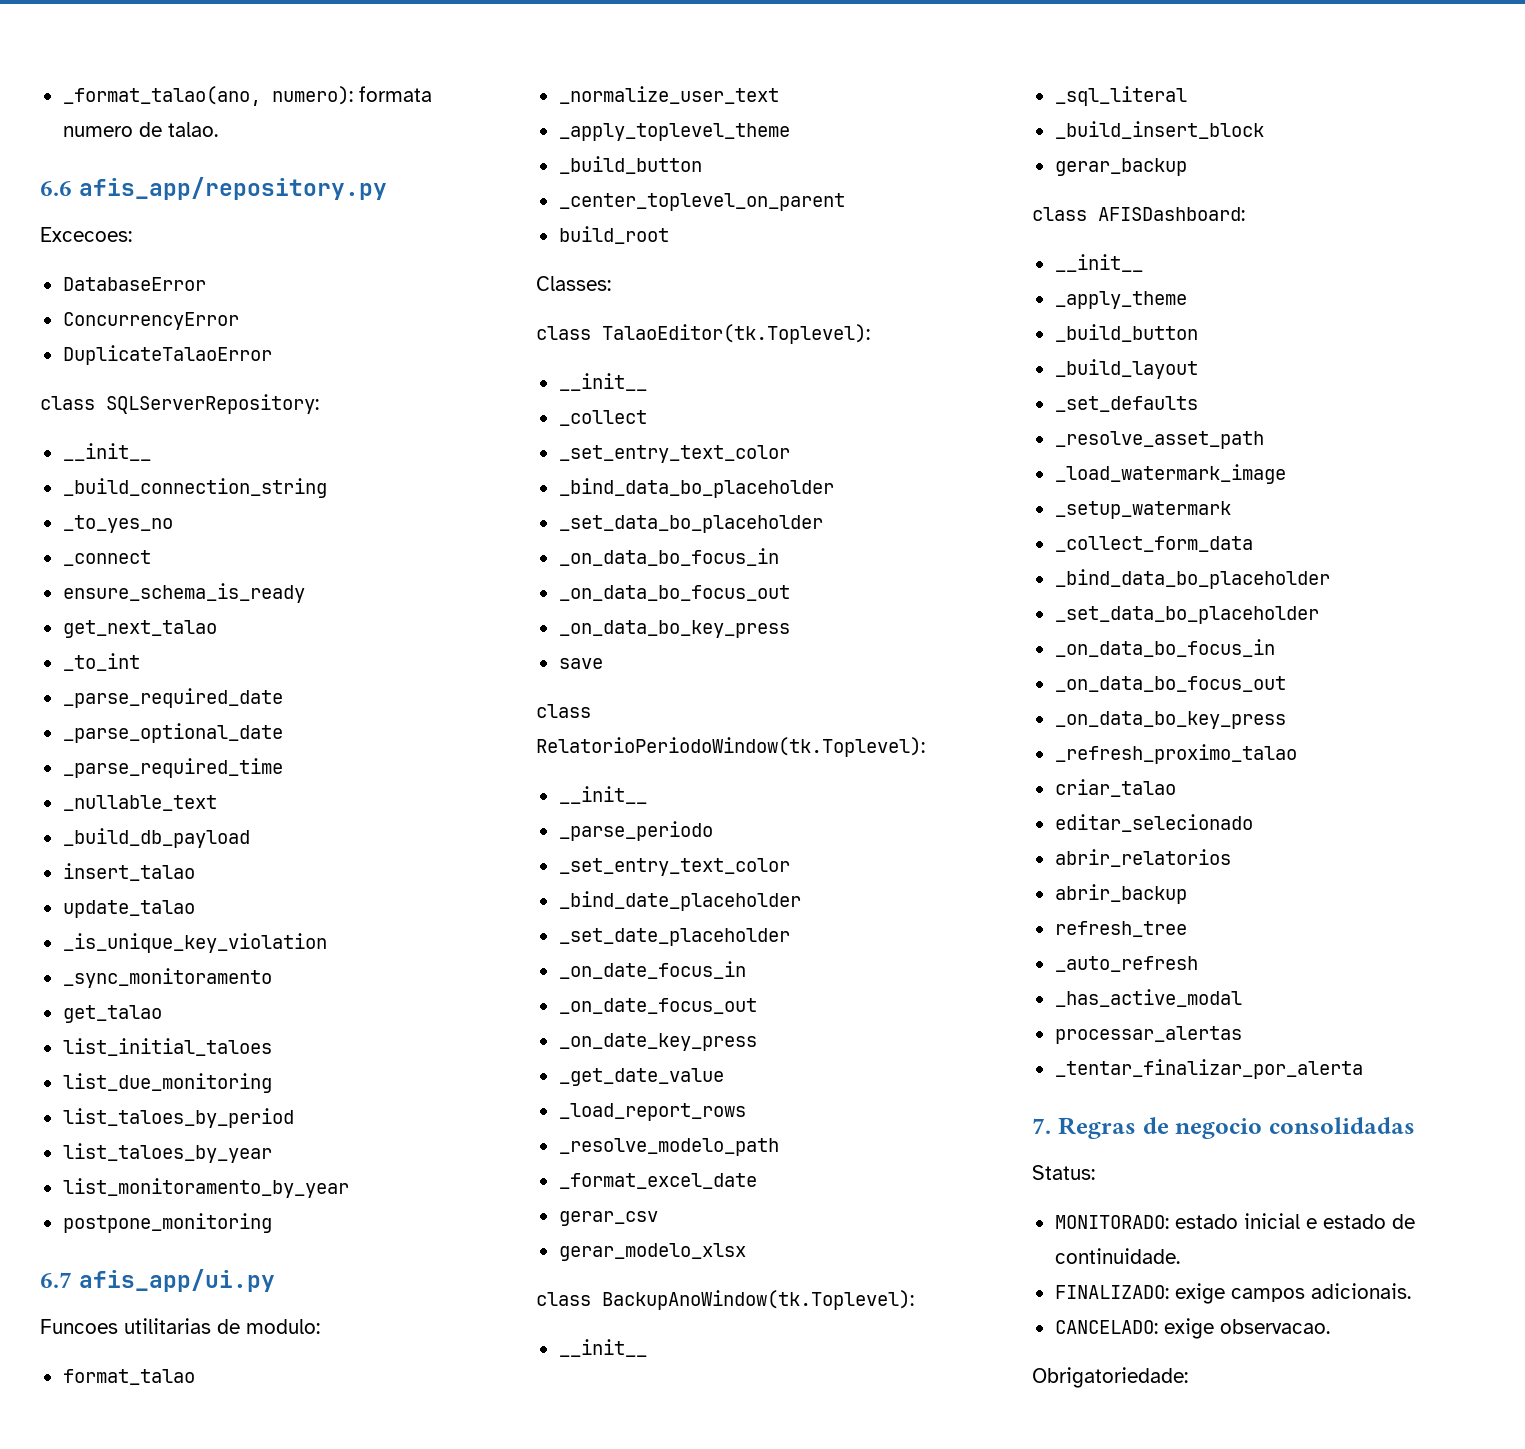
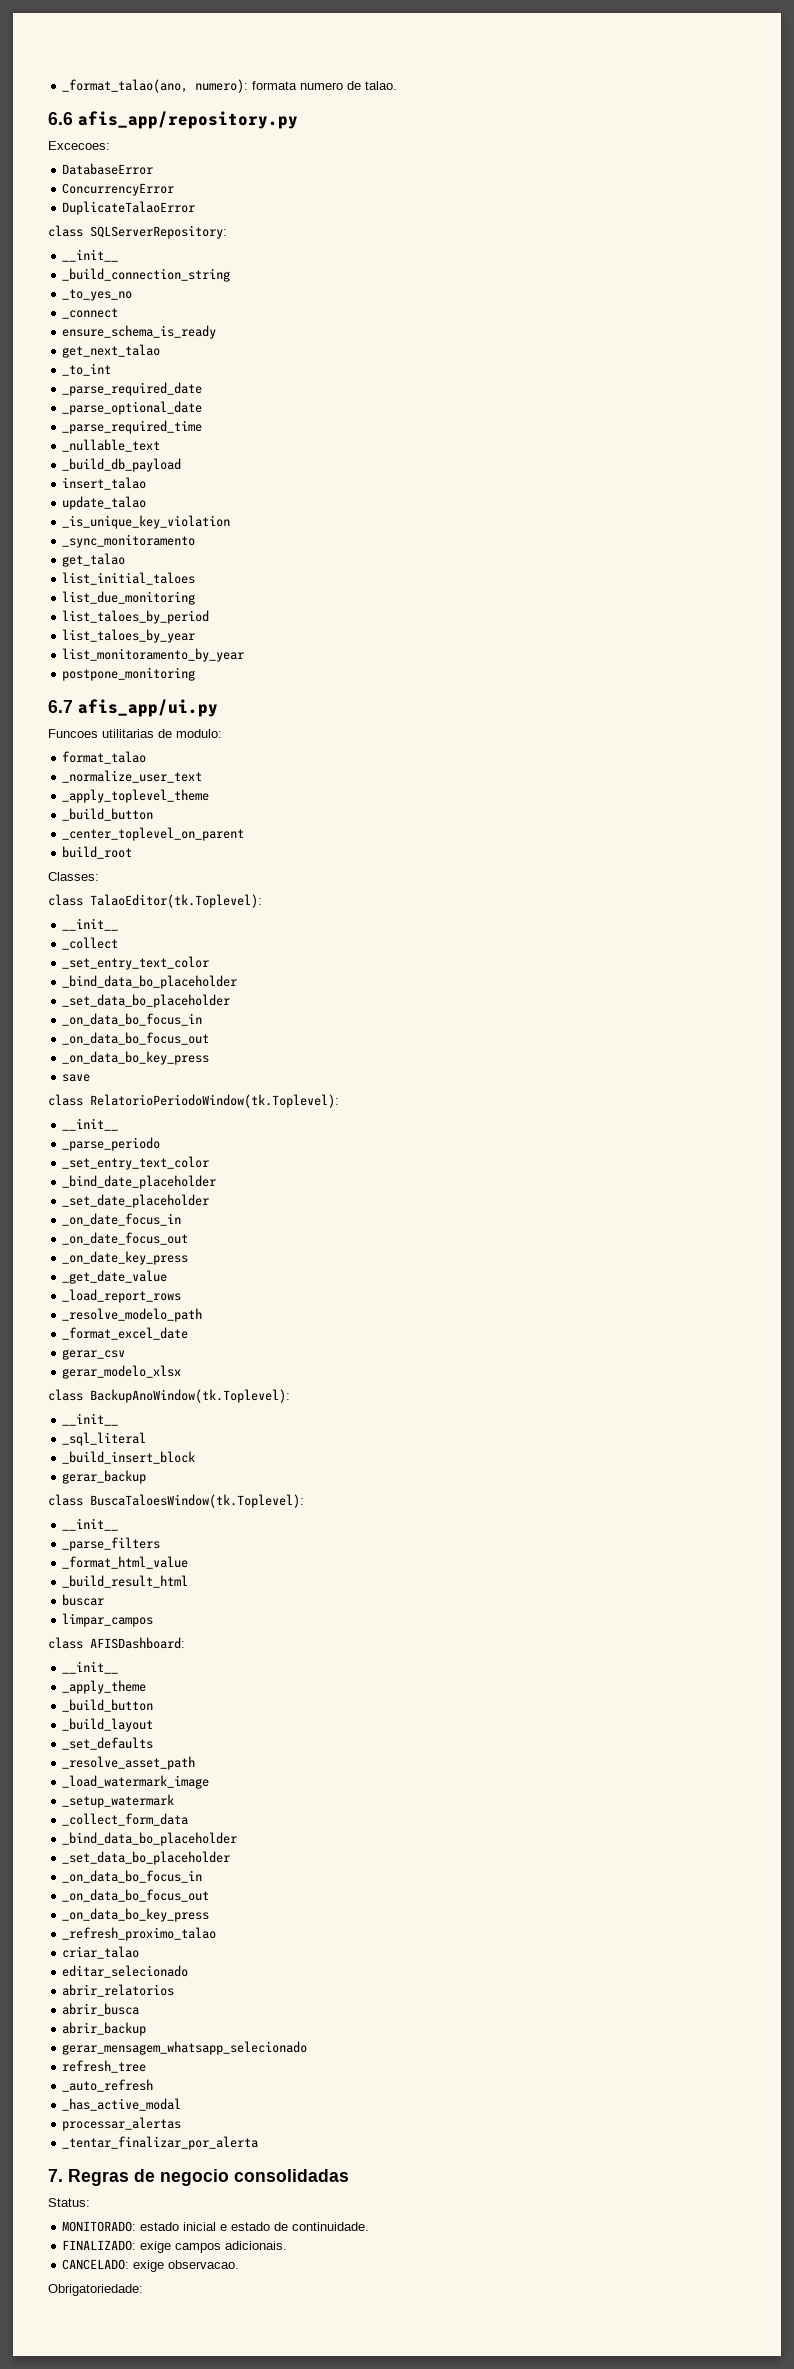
(1187, 167) none -> [48,1494,304,1508] [62,1518,119,1531] [62,1537,161,1551] [62,1556,189,1569] [62,1575,189,1588] [62,1594,105,1606] [62,1613,154,1627] // class BuscaTaloesWindow(tk.Toplevel): // __init__ // _parse_filters // _format_html_value // _build_result_html // buscar // limpar_campos
(1231, 858) none -> [62,2003,140,2016] // abrir_busca
(1187, 894) none -> [62,2041,308,2055] // gerar_mensagem_whatsapp_selecionado

